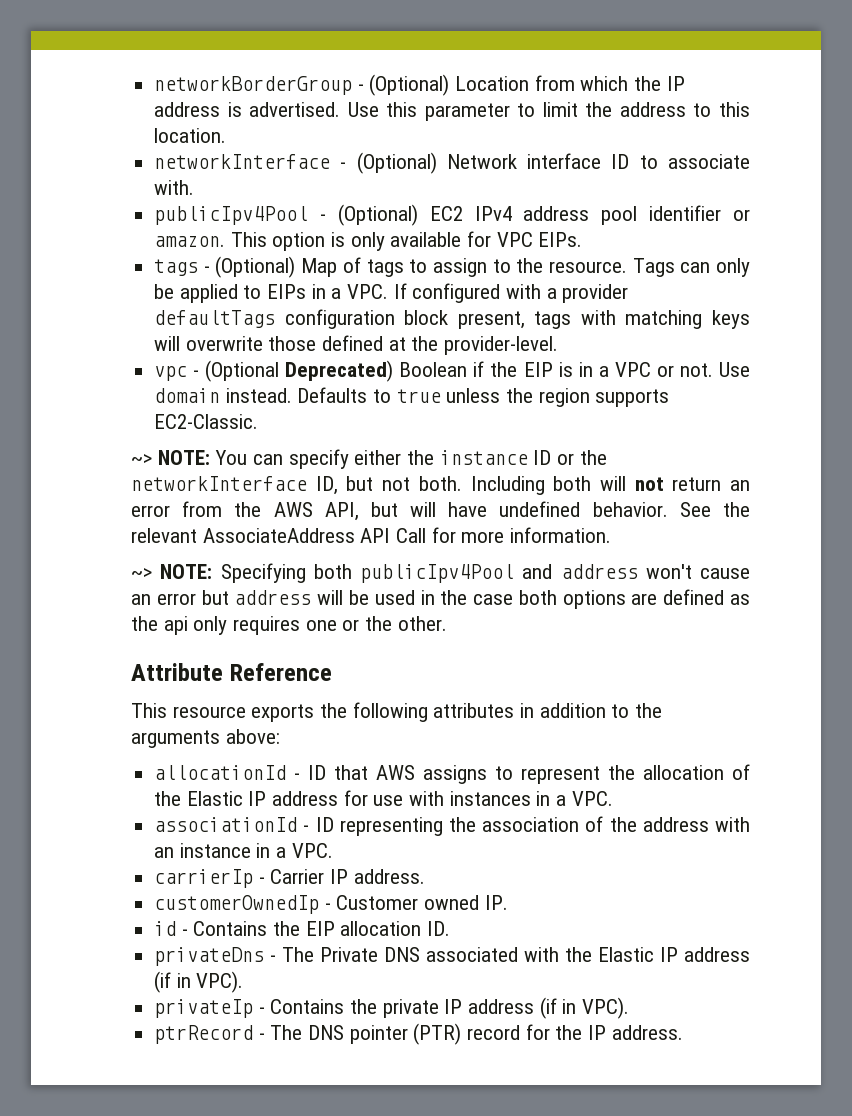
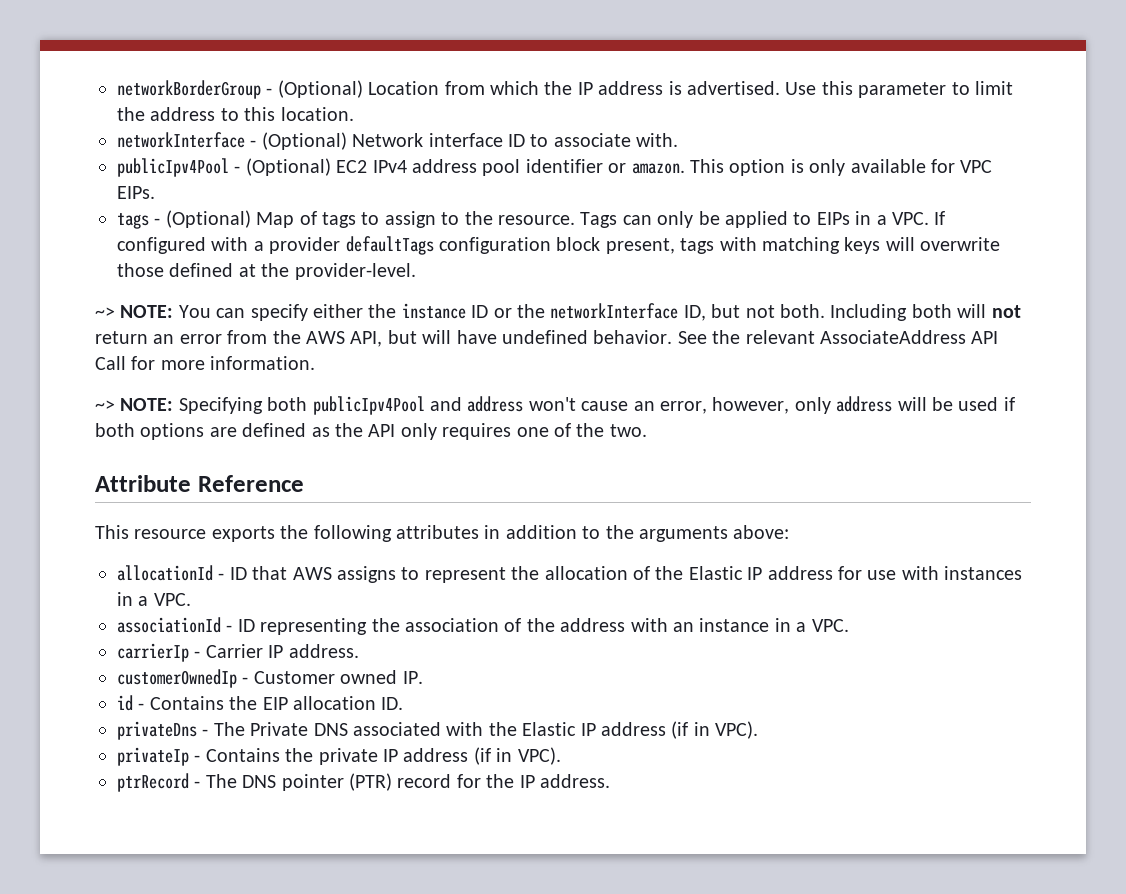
[154,360,750,382] [154,387,670,407] [154,414,259,429] // vpc - (Optional Deprecated) Boolean if the EIP is in a VPC or not. Use domain instead. Defaults to true unless the region supports EC2-Classic. -> (416, 271) none
[156,590,229,605] error but -> [659,397,831,414] error, however, only
[420,590,514,605] in the case -> [1003,397,1015,411] if
[163,616,188,635] api -> [368,424,396,437] API
[342,616,447,631] or the other. -> [553,423,647,437] of the two.

